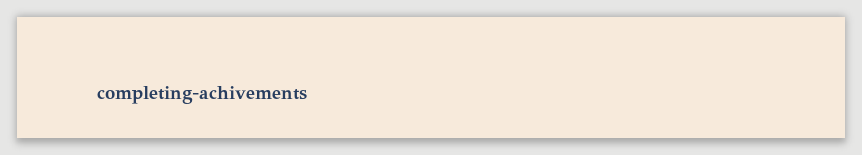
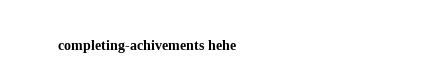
(307, 95) none -> [208,40,236,50] hehe

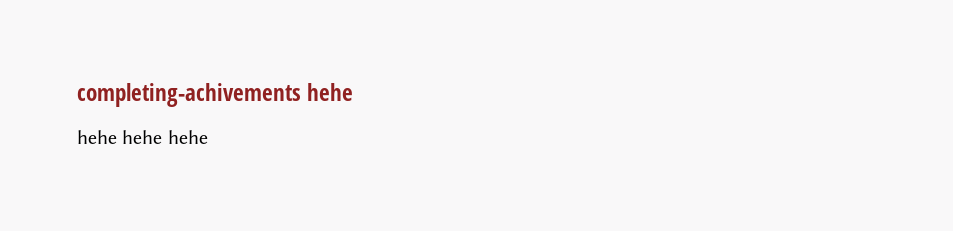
(236, 45) none -> [77,130,208,144] // hehe hehe hehe

